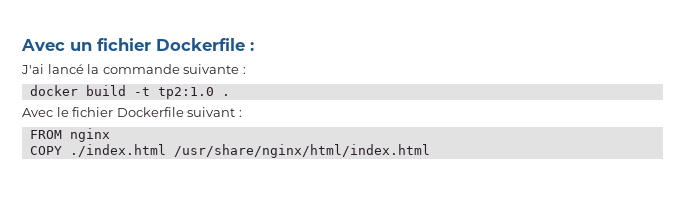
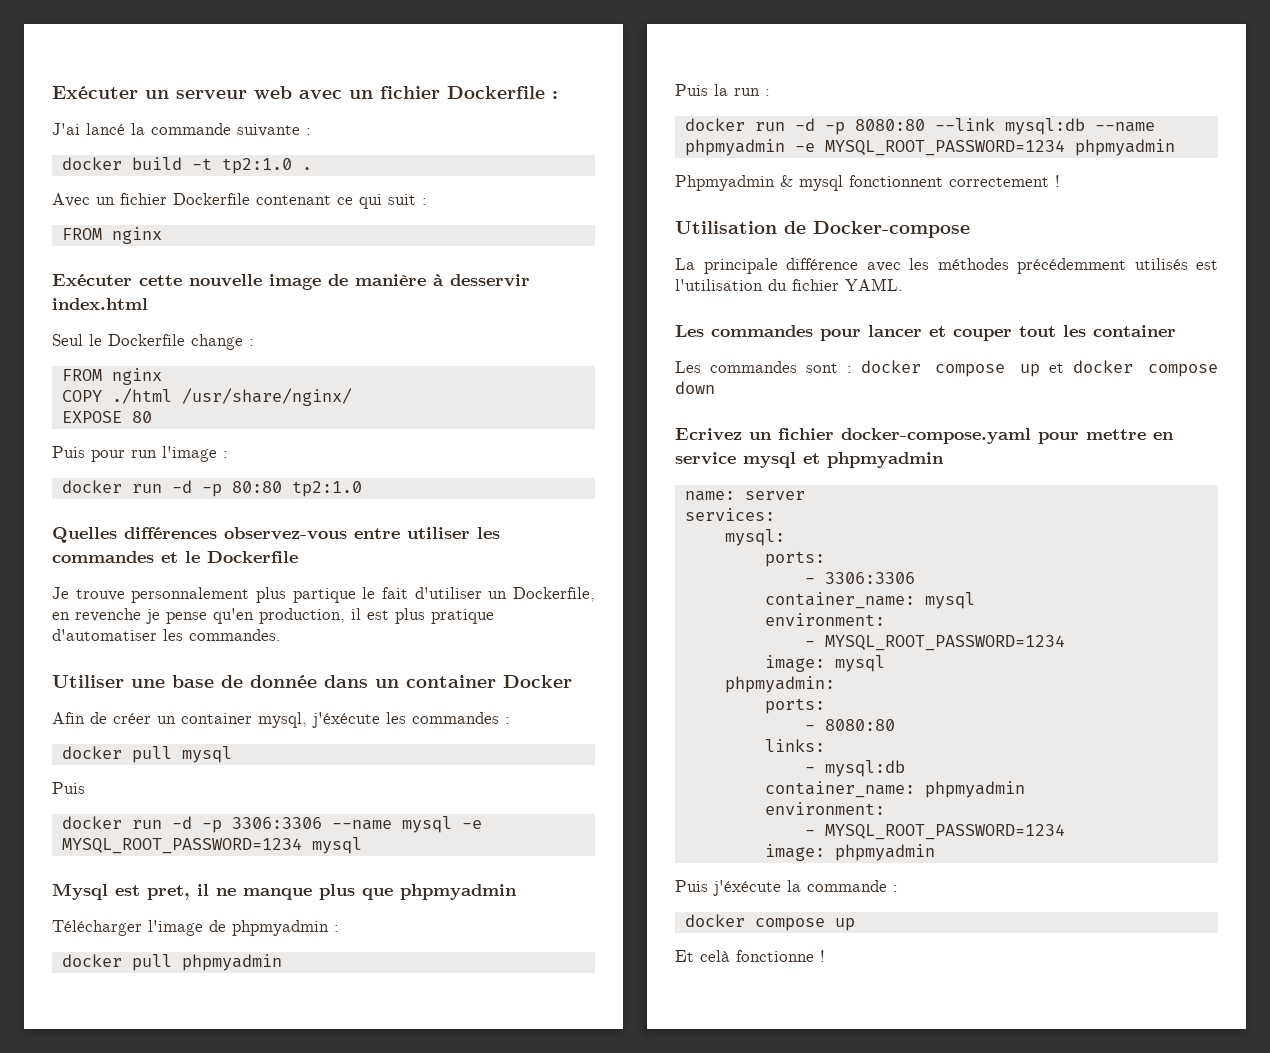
[21,39,65,51] Avec -> [52,86,342,99] Exécuter un serveur web avec
[56,107,242,117] [29,128,110,142] [29,144,430,158] le fichier Dockerfile suivant : // FROM nginx // COPY ./index.html /usr/share/nginx/html/index.html -> [96,193,427,209] [61,227,162,244] [52,273,530,290] [52,298,148,310] [52,334,254,350] [61,368,162,385] [61,388,352,406] [61,411,152,423] [52,446,228,462] [61,480,362,497] [52,527,500,543] [52,551,298,563] [52,587,595,603] [52,608,494,624] [52,629,281,641] [52,675,572,688] [52,712,510,728] [61,746,232,763] [52,782,85,794] [61,816,482,833] [61,837,362,854] [52,883,517,900] [52,920,339,936] [61,954,282,971] [675,84,770,96] [684,118,1155,135] [684,139,1175,156] [675,175,1060,191] [675,221,970,238] [675,258,1218,274] [675,278,903,291] [675,325,1176,341] [675,360,1218,377] [675,381,715,394] [675,428,1174,444] [675,452,944,468] [684,491,805,501] [684,508,775,521] [724,529,785,546] [764,551,825,567] [804,572,915,584] [764,592,975,609] [764,613,885,626] [804,635,1065,651] [764,655,885,672] [724,676,835,693] [764,698,825,714] [804,719,895,731] [764,739,825,752] [804,760,905,777] [764,781,1025,798] [764,802,885,815] [804,824,1065,840] [764,844,935,861] [675,880,898,896] [684,914,855,931] [675,950,825,962] un fichier Dockerfile contenant ce qui suit : // FROM nginx // Exécuter cette nouvelle image de manière à desservir index.html // Seul le Dockerfile change : // FROM nginx // COPY ./html /usr/share/nginx/ // EXPOSE 80 // Puis pour run l'image : // docker run -d -p 80:80 tp2:1.0 // Quelles différences observez-vous entre utiliser les commandes et le Dockerfile // Je trouve personnalement plus partique le fait d'utiliser un Dockerfile, en revenche je pense qu'en production, il est plus pratique d'automatiser les commandes. // Utiliser une base de donnée dans un container Docker // Afin de créer un container mysql, j'éxécute les commandes : // docker pull mysql // Puis // docker run -d -p 3306:3306 --name mysql -e MYSQL_ROOT_PASSWORD=1234 mysql // Mysql est pret, il ne manque plus que phpmyadmin // Télécharger l'image de phpmyadmin : // docker pull phpmyadmin // Puis la run : // docker run -d -p 8080:80 --link mysql:db --name phpmyadmin -e MYSQL_ROOT_PASSWORD=1234 phpmyadmin // Phpmyadmin & mysql fonctionnent correctement ! // Utilisation de Docker-compose // La principale différence avec les méthodes précédemment utilisés est l'utilisation du fichier YAML. // Les commandes pour lancer et couper tout les container // Les commandes sont : docker compose up et docker compose down // Ecrivez un fichier docker-compose.yaml pour mettre en service mysql et phpmyadmin // name: server // services: // mysql: // ports: // - 3306:3306 // container_name: mysql // environment: // - MYSQL_ROOT_PASSWORD=1234 // image: mysql // phpmyadmin: // ports: // - 8080:80 // links: // - mysql:db // container_name: phpmyadmin // environment: // - MYSQL_ROOT_PASSWORD=1234 // image: phpmyadmin // Puis j'éxécute la commande : // docker compose up // Et celà fonctionne !

